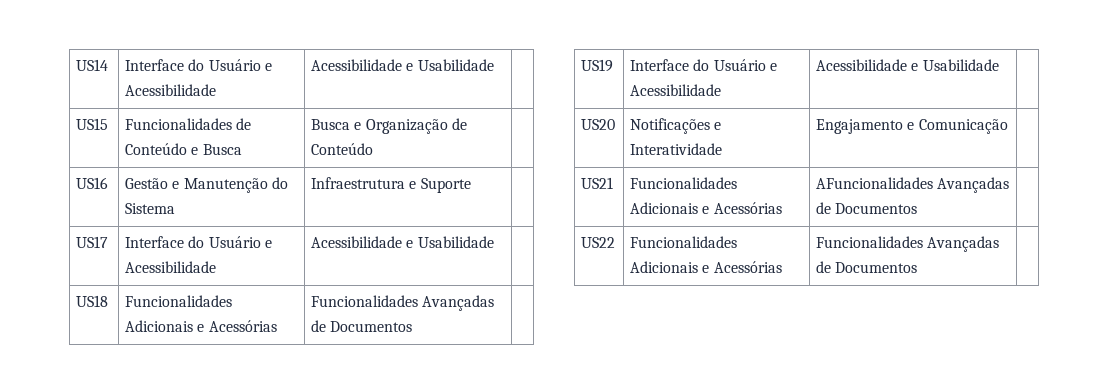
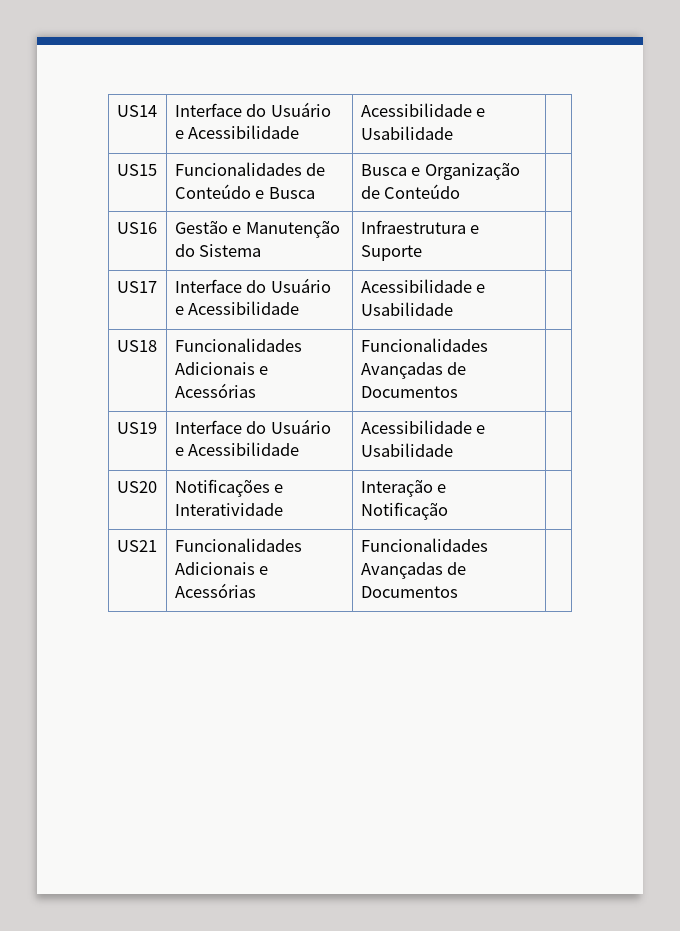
[816,119,1008,134] Engajamento e Comunicação -> [360,479,447,497] [360,502,448,520] Interação e Notificação
[816,177,1010,193] [816,202,918,214] [581,237,616,248] [630,236,738,248] [630,261,782,273] | AFuncionalidades Avançadas de Documentos | // US22 | Funcionalidades Adicionais e Acessórias -> (256, 590) none

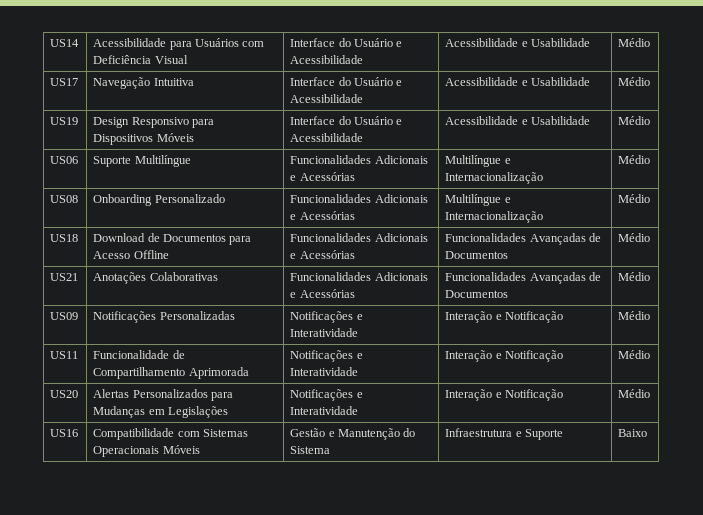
[174,102,331,117] [174,125,300,139] [360,103,486,117] [360,126,453,140] [116,164,157,176] [174,162,326,176] [174,184,315,199] [360,162,520,180] [360,184,461,199] [116,222,157,234] | Interface do Usuário e Acessibilidade | Acessibilidade e Usabilidade | // US15 | Funcionalidades de Conteúdo e Busca | Busca e Organização de Conteúdo | // US16 -> [93,38,265,50] [93,55,188,64] [290,38,403,47] [290,55,364,64] [445,38,590,47] [618,38,651,47] [50,78,79,86] [93,77,194,89] [290,77,403,86] [290,94,364,103] [445,77,590,86] [618,77,651,86] [50,117,79,125] [93,117,214,128] [93,133,194,145] [290,116,403,125] [290,133,364,142] [445,116,590,125] [618,116,651,125] [50,156,79,164] [93,155,191,167] [290,155,428,164] [290,172,355,181] [445,155,511,167] [445,172,544,184] [618,155,651,164] [50,195,79,203] [93,194,225,206] [290,194,428,203] [290,211,355,220] [445,194,511,206] [445,211,544,223] [618,194,651,203] [50,234,79,242] [93,233,252,245] [93,250,169,259] [290,233,428,242] [290,250,355,259] [445,233,601,245] [445,251,509,259] [618,233,651,242] [50,273,79,281] [93,272,218,284] [290,272,428,281] [290,289,355,298] [445,272,601,284] [445,290,509,298] [618,272,651,281] [50,312,79,320] [93,311,235,323] [290,311,363,323] [290,328,359,337] [445,311,563,323] [618,311,651,320] [50,351,79,359] [93,350,185,359] [93,367,249,379] [290,350,363,362] [290,367,359,376] [445,350,563,362] [618,350,651,359] [50,390,79,398] [93,389,233,401] [93,406,228,418] [290,389,363,401] [290,406,359,415] [445,389,563,401] [618,389,651,398] [50,429,79,437] [93,428,248,440] [93,445,200,457] | Acessibilidade para Usuários com Deficiência Visual | Interface do Usuário e Acessibilidade | Acessibilidade e Usabilidade | Médio // US17 | Navegação Intuitiva | Interface do Usuário e Acessibilidade | Acessibilidade e Usabilidade | Médio // US19 | Design Responsivo para Dispositivos Móveis | Interface do Usuário e Acessibilidade | Acessibilidade e Usabilidade | Médio // US06 | Suporte Multilíngue | Funcionalidades Adicionais e Acessórias | Multilíngue e Internacionalização | Médio // US08 | Onboarding Personalizado | Funcionalidades Adicionais e Acessórias | Multilíngue e Internacionalização | Médio // US18 | Download de Documentos para Acesso Offline | Funcionalidades Adicionais e Acessórias | Funcionalidades Avançadas de Documentos | Médio // US21 | Anotações Colaborativas | Funcionalidades Adicionais e Acessórias | Funcionalidades Avançadas de Documentos | Médio // US09 | Notificações Personalizadas | Notificações e Interatividade | Interação e Notificação | Médio // US11 | Funcionalidade de Compartilhamento Aprimorada | Notificações e Interatividade | Interação e Notificação | Médio // US20 | Alertas Personalizados para Mudanças em Legislações | Notificações e Interatividade | Interação e Notificação | Médio // US16 | Compatibilidade com Sistemas Operacionais Móveis
[116,281,157,293] [174,278,331,293] [174,301,300,315] [360,279,486,293] [360,302,453,316] [116,340,157,352] [174,338,302,352] [174,362,269,375] [174,383,256,398] [360,338,488,352] [360,362,467,379] [360,386,458,398] [116,422,157,434] [174,419,331,434] [174,442,300,456] [360,420,486,434] [360,443,453,457] [116,481,157,493] [174,479,284,497] [174,503,283,516] [360,479,447,497] [360,502,448,520] [116,540,157,552] [174,538,302,552] [174,562,269,575] [174,583,256,598] [360,538,488,552] [360,562,467,579] [360,586,458,598] // US17 | Interface do Usuário e Acessibilidade | Acessibilidade e Usabilidade | // US18 | Funcionalidades Adicionais e Acessórias | Funcionalidades Avançadas de Documentos | // US19 | Interface do Usuário e Acessibilidade | Acessibilidade e Usabilidade | // US20 | Notificações e Interatividade | Interação e Notificação | // US21 | Funcionalidades Adicionais e Acessórias | Funcionalidades Avançadas de Documentos | -> [618,429,648,437] Baixo

